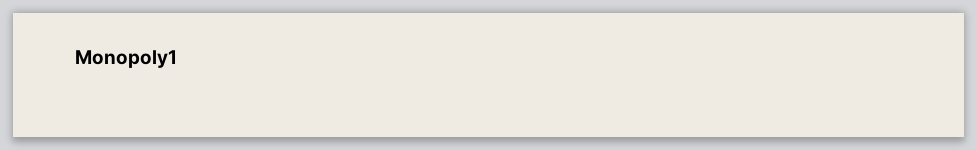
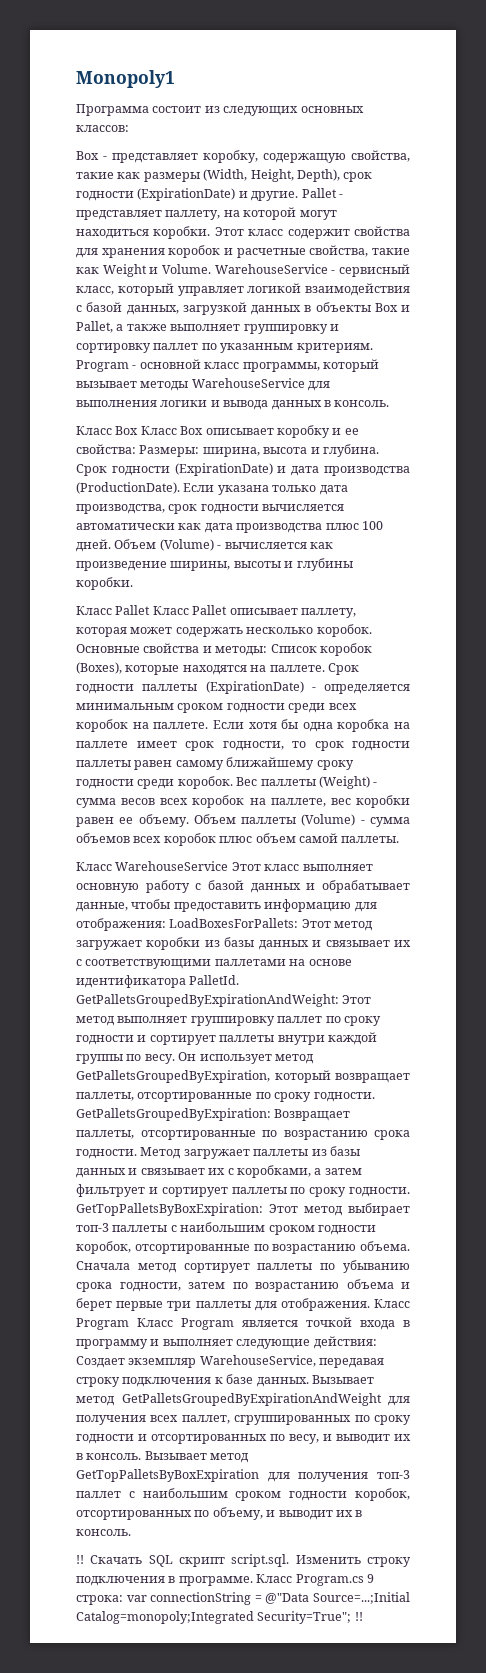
(177, 59) none -> [76,104,364,116] [76,125,129,132] [76,150,410,163] [76,169,373,182] [76,188,343,201] [76,207,337,220] [76,226,410,239] [76,245,410,258] [76,264,410,277] [76,283,410,296] [76,302,410,315] [76,321,339,334] [76,343,373,353] [76,359,379,372] [76,378,331,391] [76,400,390,410] [76,425,359,438] [76,444,379,457] [76,463,410,476] [76,482,348,495] [76,504,345,514] [76,521,383,533] [76,539,333,552] [76,558,353,571] [76,577,133,590] [76,605,356,618] [76,624,372,637] [76,643,372,656] [76,662,359,675] [76,681,410,694] [76,703,357,713] [76,719,410,732] [76,741,410,751] [76,757,354,770] [76,776,378,789] [76,795,410,808] [76,814,410,827] [76,833,400,846] [76,861,373,871] [76,880,410,893] [76,899,377,912] [76,918,374,931] [76,937,411,950] [76,959,352,969] [76,975,240,988] [76,994,372,1007] [76,1016,381,1026] [76,1032,377,1045] [76,1052,314,1064] [76,1070,410,1083] [76,1092,375,1102] [76,1108,351,1121] [76,1130,410,1140] [76,1146,360,1159] [76,1165,362,1178] [76,1184,410,1197] [76,1203,410,1216] [76,1222,376,1235] [76,1241,410,1254] [76,1260,411,1273] [76,1279,410,1292] [76,1298,410,1311] [76,1317,410,1330] [76,1336,377,1349] [76,1355,385,1368] [76,1374,374,1387] [76,1393,410,1406] [76,1415,411,1425] [76,1434,411,1444] [76,1451,250,1463] [76,1469,410,1482] [76,1488,411,1501] [76,1507,363,1520] [76,1529,131,1536] [76,1554,411,1567] [76,1574,374,1586] [76,1592,410,1605] [76,1611,363,1624] // Программа состоит из следующих основных классов: // Box - представляет коробку, содержащую свойства, такие как размеры (Width, Height, Depth), срок годности (ExpirationDate) и другие. Pallet - представляет паллету, на которой могут находиться коробки. Этот класс содержит свойства для хранения коробок и расчетные свойства, такие как Weight и Volume. WarehouseService - сервисный класс, который управляет логикой взаимодействия с базой данных, загрузкой данных в объекты Box и Pallet, а также выполняет группировку и сортировку паллет по указанным критериям. Program - основной класс программы, который вызывает методы WarehouseService для выполнения логики и вывода данных в консоль. // Класс Box Класс Box описывает коробку и ее свойства: Размеры: ширина, высота и глубина. Срок годности (ExpirationDate) и дата производства (ProductionDate). Если указана только дата производства, срок годности вычисляется автоматически как дата производства плюс 100 дней. Объем (Volume) - вычисляется как произведение ширины, высоты и глубины коробки. // Класс Pallet Класс Pallet описывает паллету, которая может содержать несколько коробок. Основные свойства и методы: Список коробок (Boxes), которые находятся на паллете. Срок годности паллеты (ExpirationDate) - определяется минимальным сроком годности среди всех коробок на паллете. Если хотя бы одна коробка на паллете имеет срок годности, то срок годности паллеты равен самому ближайшему сроку годности среди коробок. Вес паллеты (Weight) - сумма весов всех коробок на паллете, вес коробки равен ее объему. Объем паллеты (Volume) - сумма объемов всех коробок плюс объем самой паллеты. // Класс WarehouseService Этот класс выполняет основную работу с базой данных и обрабатывает данные, чтобы предоставить информацию для отображения: LoadBoxesForPallets: Этот метод загружает коробки из базы данных и связывает их с соответствующими паллетами на основе идентификатора PalletId. GetPalletsGroupedByExpirationAndWeight: Этот метод выполняет группировку паллет по сроку годности и сортирует паллеты внутри каждой группы по весу. Он использует метод GetPalletsGroupedByExpiration, который возвращает паллеты, отсортированные по сроку годности. GetPalletsGroupedByExpiration: Возвращает паллеты, отсортированные по возрастанию срока годности. Метод загружает паллеты из базы данных и связывает их с коробками, а затем фильтрует и сортирует паллеты по сроку годности. GetTopPalletsByBoxExpiration: Этот метод выбирает топ-3 паллеты с наибольшим сроком годности коробок, отсортированные по возрастанию объема. Сначала метод сортирует паллеты по убыванию срока годности, затем по возрастанию объема и берет первые три паллеты для отображения. Класс Program Класс Program является точкой входа в программу и выполняет следующие действия: Создает экземпляр WarehouseService, передавая строку подключения к базе данных. Вызывает метод GetPalletsGroupedByExpirationAndWeight для получения всех паллет, сгруппированных по сроку годности и отсортированных по весу, и выводит их в консоль. Вызывает метод GetTopPalletsByBoxExpiration для получения топ-3 паллет с наибольшим сроком годности коробок, отсортированных по объему, и выводит их в консоль. // !! Скачать SQL скрипт script.sql. Изменить строку подключения в программе. Класс Program.cs 9 строка: var connectionString = @"Data Source=...;Initial Catalog=monopoly;Integrated Security=True"; !!

